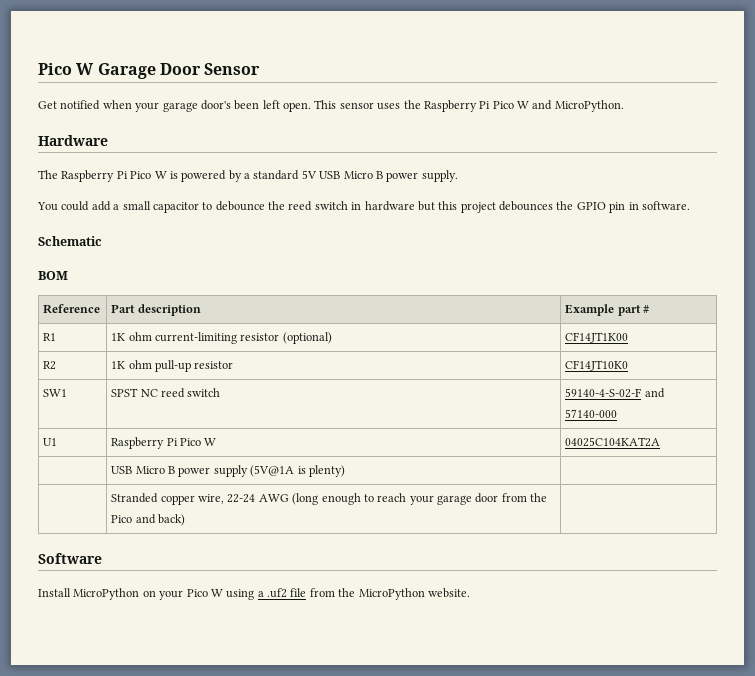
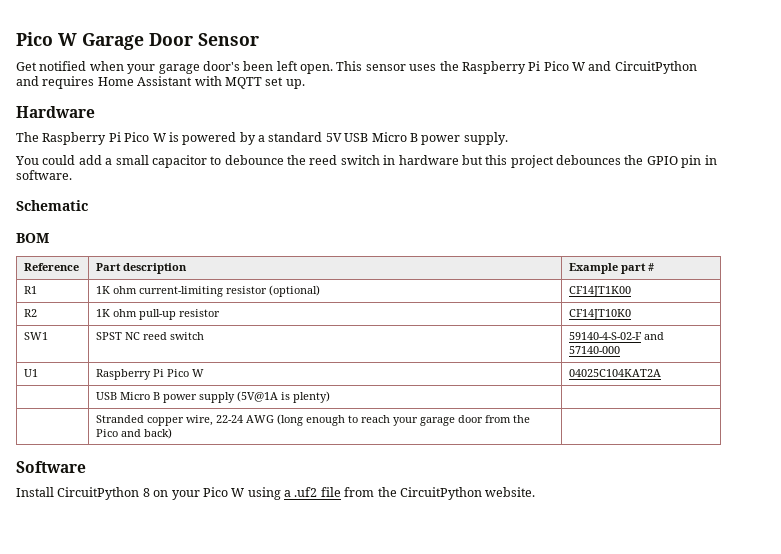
[554,100,624,112] MicroPython. -> [614,61,697,74] [16,76,305,89] CircuitPython and requires Home Assistant with MQTT set up.
[73,588,140,600] MicroPython -> [57,487,150,500] CircuitPython 8
[358,588,425,600] MicroPython -> [399,487,482,500] CircuitPython

